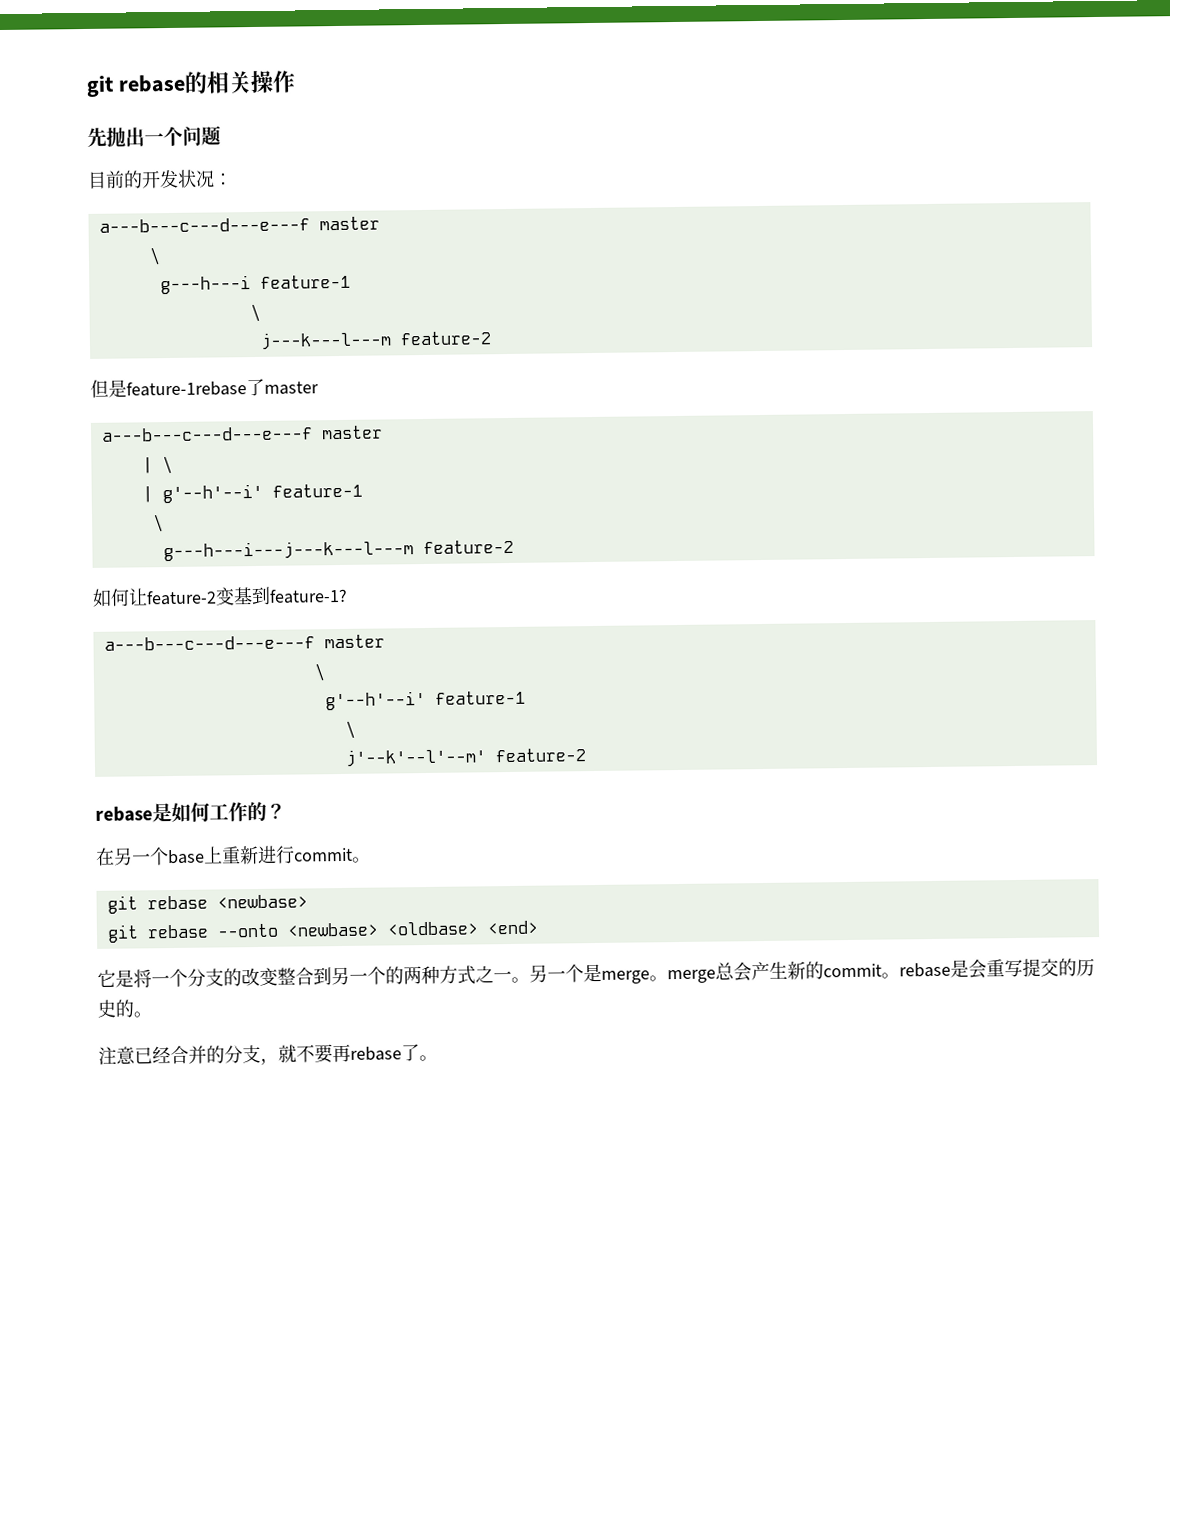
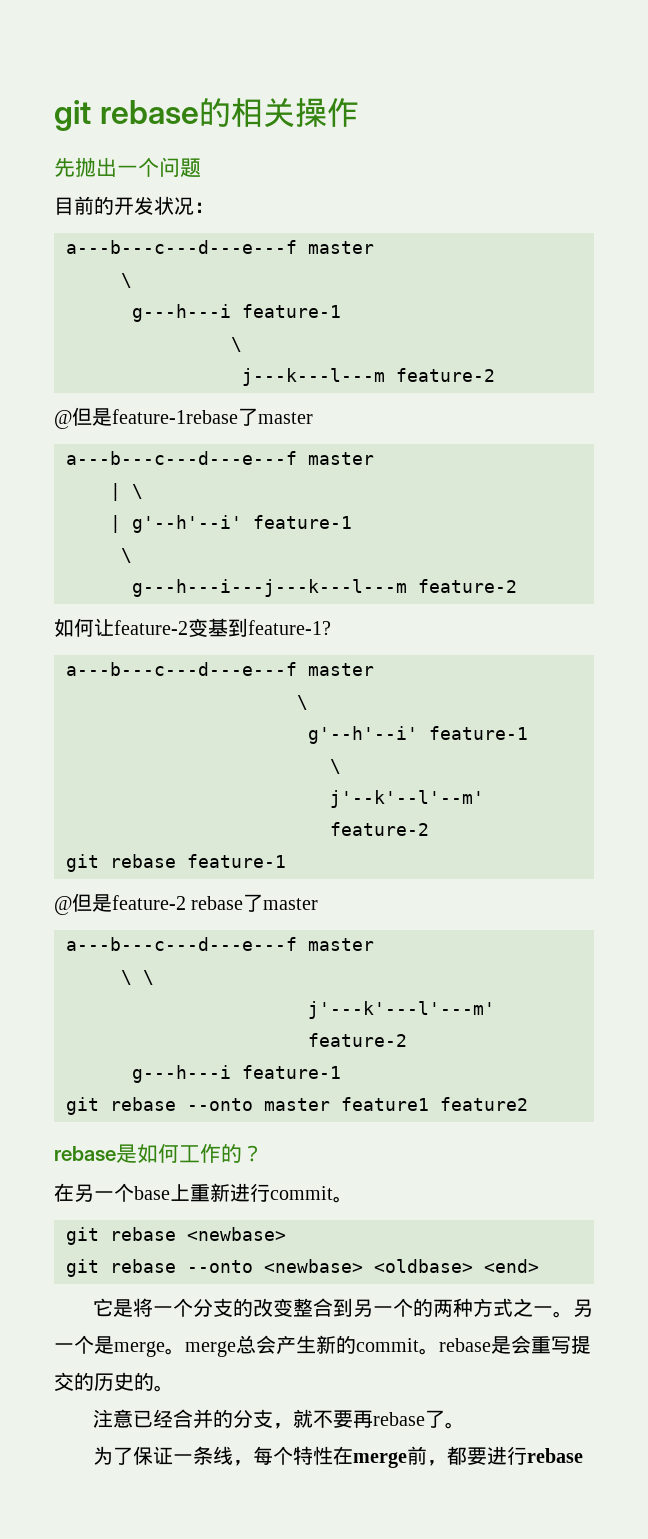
(492, 338) none -> [54,410,72,429] @
(586, 755) none -> [66,854,286,872] [54,893,319,915] [66,937,374,951] [121,970,154,985] [308,1001,495,1019] [308,1033,407,1047] [132,1065,341,1083] [66,1097,528,1115] // git rebase feature-1 // @但是feature-2 rebase了master // a---b---c---d---e---f master // \ \ // j'---k'---l'---m' feature-2 // g---h---i feature-1 // git rebase --onto master feature1 feature2
(438, 1058) none -> [92,1446,583,1468] // 为了保证一条线，每个特性在merge前，都要进行rebase

